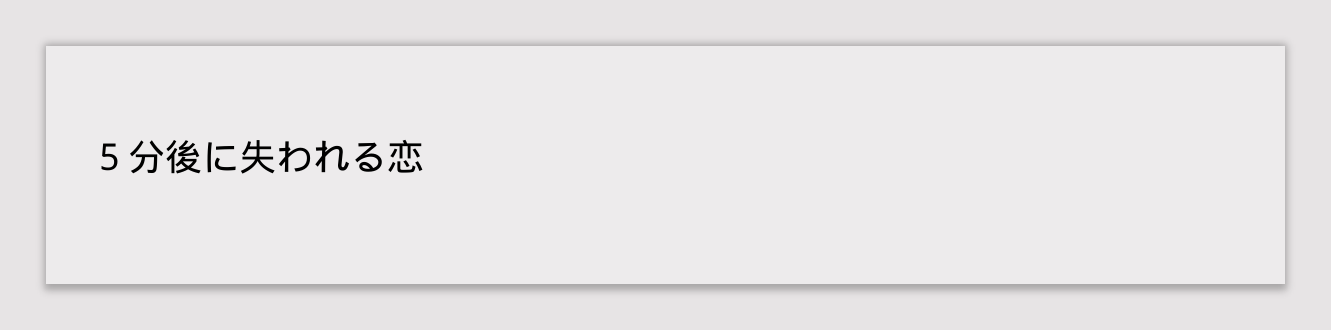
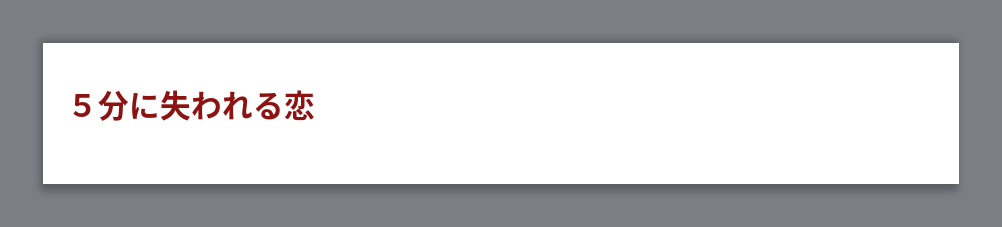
[165,139,202,174] 後 -> (129, 105) none

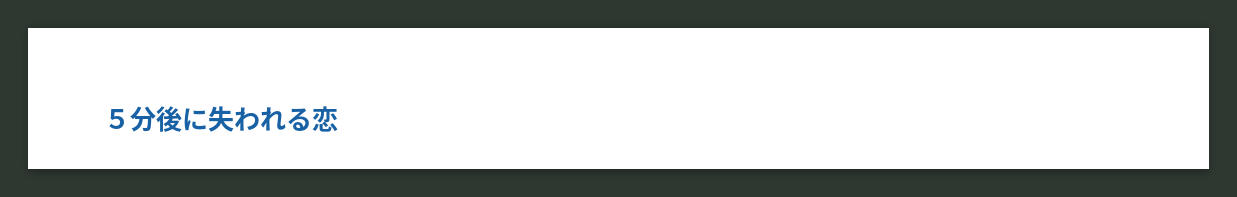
(129, 105) none -> [156,106,182,132] 後

